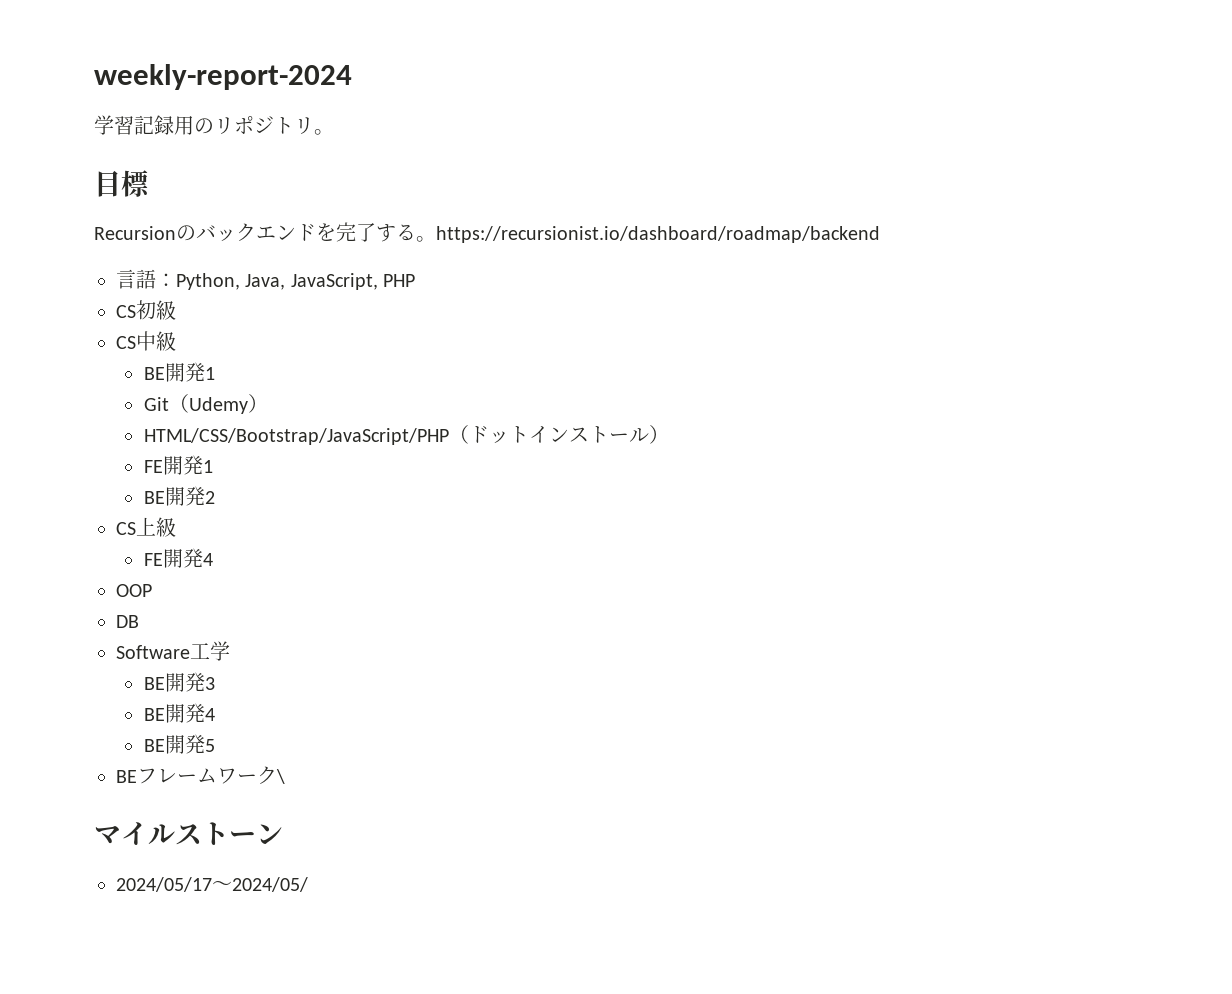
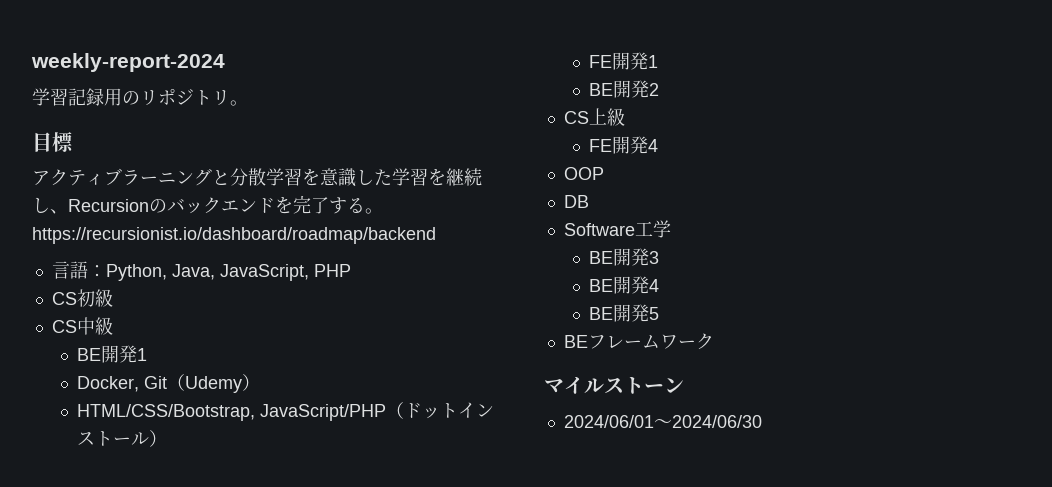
(150, 183) none -> [32,168,482,187] [32,197,68,214] アクティブラーニングと分散学習を意識した学習を継続し、
(215, 373) none -> [76,376,139,392] Docker,
[143,428,449,445] HTML/CSS/Bootstrap/JavaScript/PHP -> [76,404,386,421] HTML/CSS/Bootstrap, JavaScript/PHP
[276,769,285,784] \ -> (714, 341) none
[116,877,308,892] 2024/05/17〜2024/05/ -> [563,415,762,428] 2024/06/01〜2024/06/30

